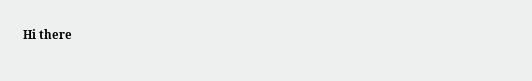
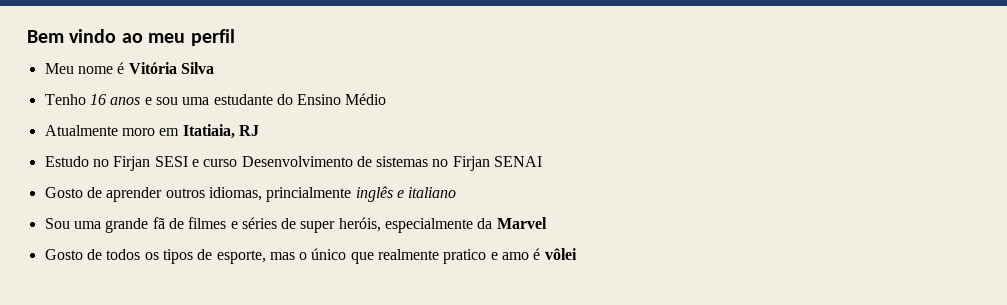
[23,29,73,39] Hi there -> [27,29,235,46] [44,62,214,74] [44,93,387,105] [44,124,259,139] [44,156,543,171] [44,186,457,202] [44,217,547,233] [44,248,577,264] Bem vindo ao meu perfil // Meu nome é Vitória Silva // Tenho 16 anos e sou uma estudante do Ensino Médio // Atualmente moro em Itatiaia, RJ // Estudo no Firjan SESI e curso Desenvolvimento de sistemas no Firjan SENAI // Gosto de aprender outros idiomas, princialmente inglês e italiano // Sou uma grande fã de filmes e séries de super heróis, especialmente da Marvel // Gosto de todos os tipos de esporte, mas o único que realmente pratico e amo é vôlei

